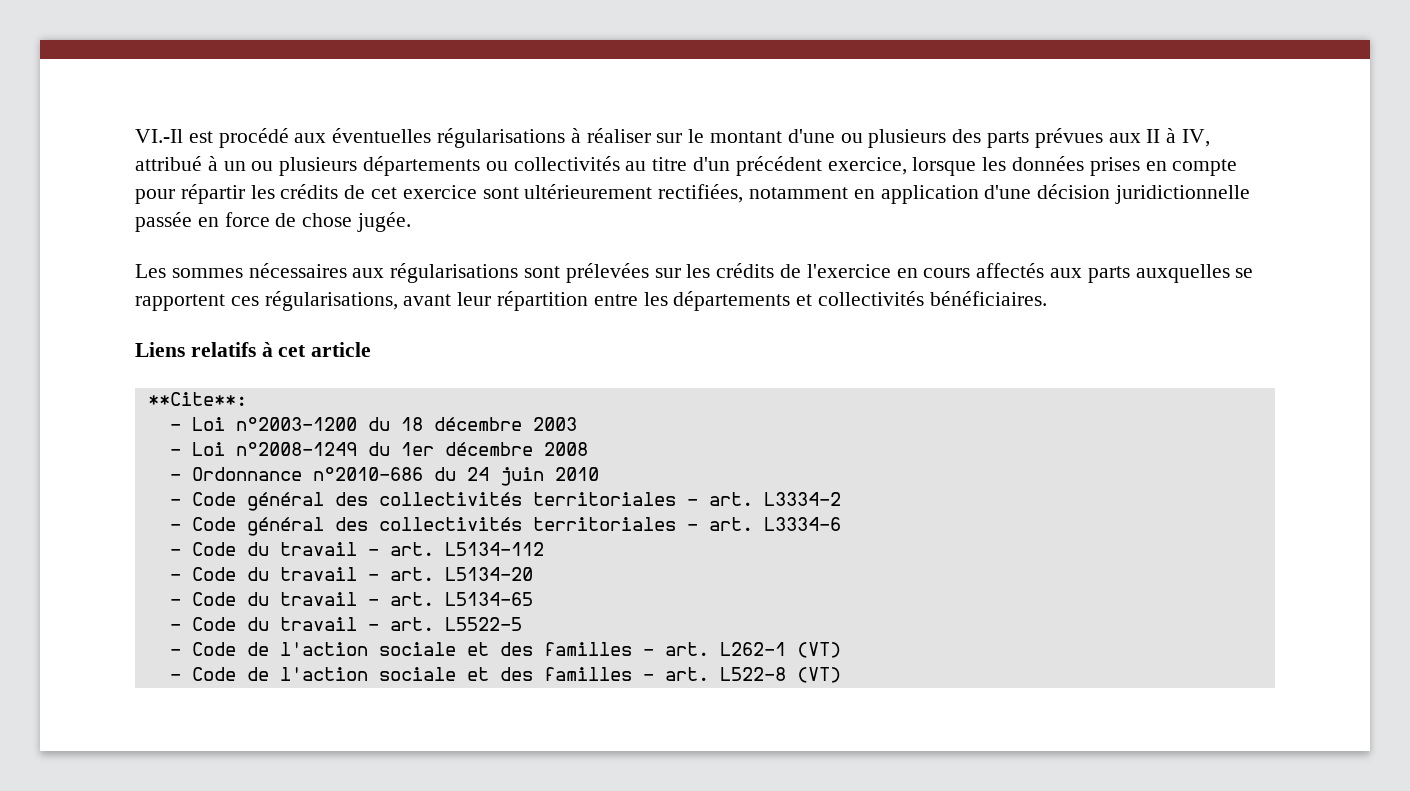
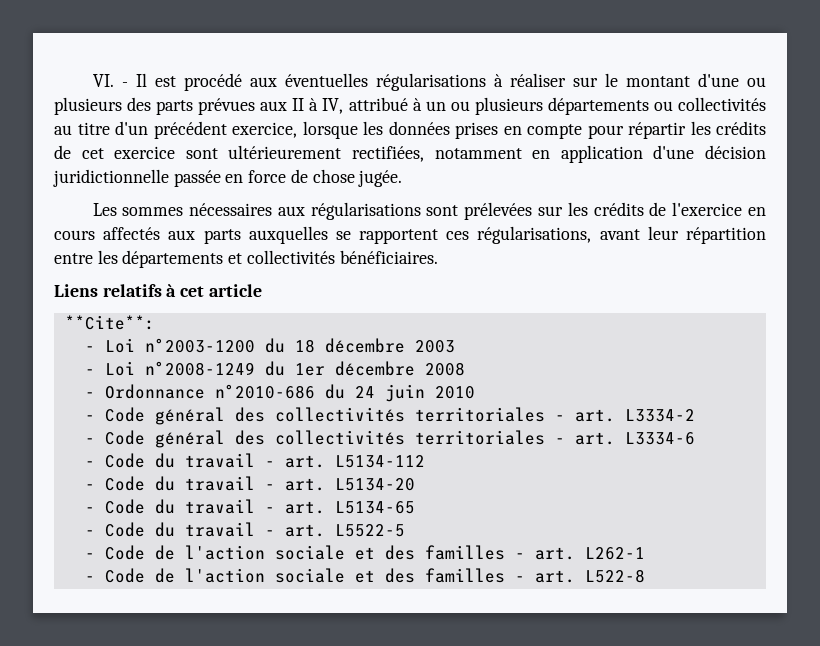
[135,129,183,143] VI.-Il -> [92,73,147,87] VI. - Il
[796,642,841,658] (VT) -> (645, 553) none
[796,667,841,683] (VT) -> (645, 576) none

